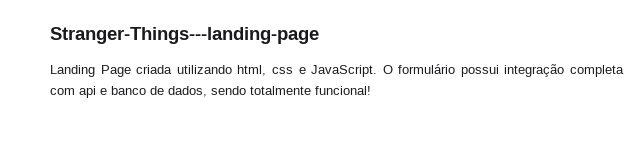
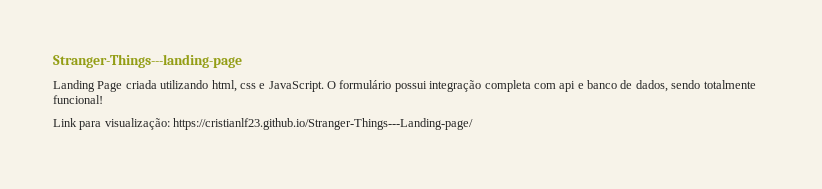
(371, 90) none -> [53,118,474,130] // Link para visualização: https://cristianlf23.github.io/Stranger-Things---Landing-page/

